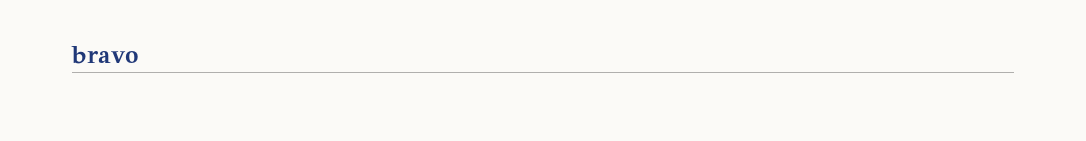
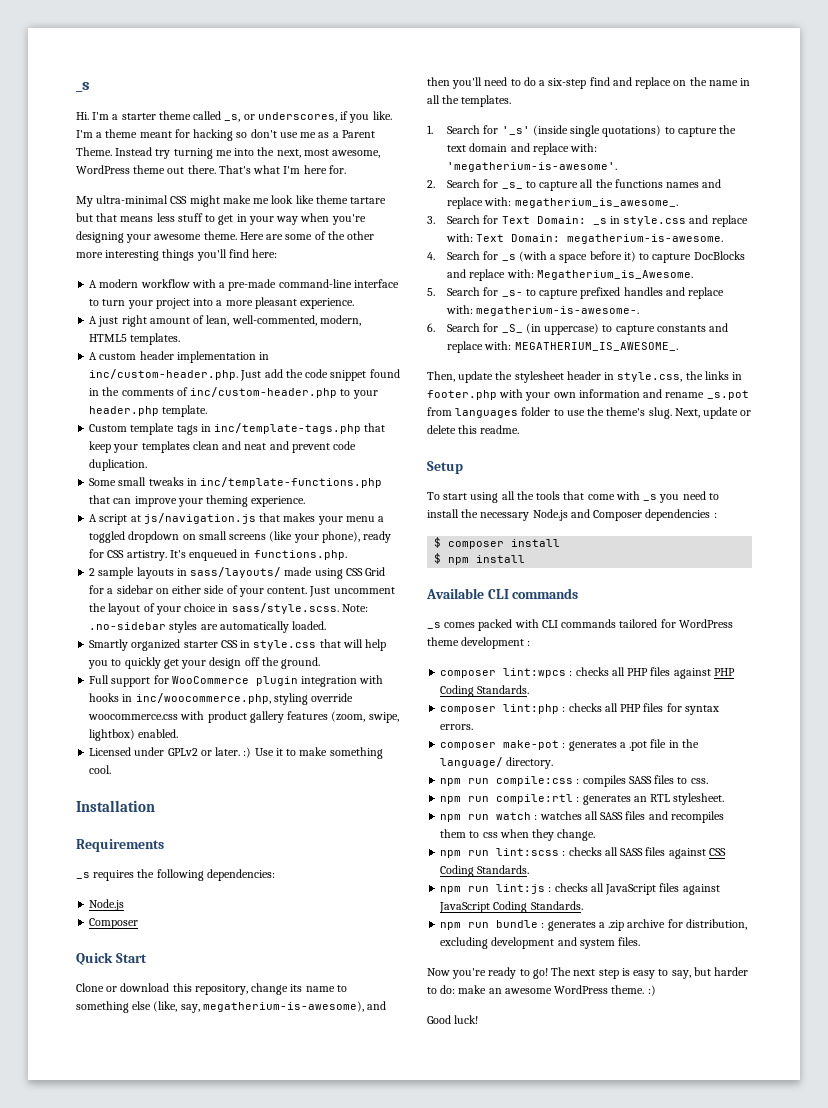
[71,46,138,64] bravo -> [76,82,90,92] [76,111,392,123] [76,129,375,141] [76,147,381,159] [76,165,346,174] [76,195,387,207] [76,213,366,225] [76,231,375,243] [76,249,278,261] [89,279,399,291] [89,297,355,309] [89,315,361,327] [89,333,181,345] [89,351,270,363] [89,369,400,381] [89,387,378,399] [89,405,208,417] [89,423,386,435] [89,441,357,453] [89,459,148,471] [89,477,383,488] [89,495,306,507] [89,513,385,525] [89,531,392,543] [89,549,347,561] [89,567,386,579] [89,585,395,597] [89,603,368,615] [89,621,327,633] [89,639,387,651] [88,657,321,669] [89,675,384,687] [89,693,354,705] [88,711,399,723] [89,729,179,741] [89,747,383,759] [89,765,112,774] [76,800,155,812] [76,839,164,852] [76,869,275,881] [89,899,125,911] [89,918,139,929] [76,952,147,965] [76,983,347,995] [76,1001,387,1013] [427,77,751,89] [427,95,512,107] [427,125,737,137] [447,143,598,155] [447,162,618,172] [427,179,722,191] [447,197,678,209] [427,215,748,227] [446,233,724,244] [427,251,745,263] [447,269,693,281] [427,287,725,299] [446,305,640,316] [427,323,729,335] [447,341,678,353] [427,371,743,383] [427,389,749,401] [427,407,752,419] [427,425,520,434] [427,461,463,474] [427,491,719,503] [427,509,717,521] [434,537,561,549] [434,553,526,565] [426,588,579,599] [427,619,733,631] [427,637,531,649] [440,667,735,679] [440,685,530,697] [440,703,719,715] [440,724,474,730] [440,739,699,751] [440,757,554,769] [440,775,708,787] [440,793,725,805] [440,811,724,823] [440,829,596,841] [440,847,726,859] [440,865,530,877] [440,883,720,895] [439,901,583,913] [440,919,747,931] [440,937,641,949] [427,967,749,979] [427,985,656,996] [427,1015,479,1024] _s // Hi. I'm a starter theme called _s, or underscores, if you like. I'm a theme meant for hacking so don't use me as a Parent Theme. Instead try turning me into the next, most awesome, WordPress theme out there. That's what I'm here for. // My ultra-minimal CSS might make me look like theme tartare but that means less stuff to get in your way when you're designing your awesome theme. Here are some of the other more interesting things you'll find here: // A modern workflow with a pre-made command-line interface to turn your project into a more pleasant experience. // A just right amount of lean, well-commented, modern, HTML5 templates. // A custom header implementation in inc/custom-header.php. Just add the code snippet found in the comments of inc/custom-header.php to your header.php template. // Custom template tags in inc/template-tags.php that keep your templates clean and neat and prevent code duplication. // Some small tweaks in inc/template-functions.php that can improve your theming experience. // A script at js/navigation.js that makes your menu a toggled dropdown on small screens (like your phone), ready for CSS artistry. It's enqueued in functions.php. // 2 sample layouts in sass/layouts/ made using CSS Grid for a sidebar on either side of your content. Just uncomment the layout of your choice in sass/style.scss. Note: .no-sidebar styles are automatically loaded. // Smartly organized starter CSS in style.css that will help you to quickly get your design off the ground. // Full support for WooCommerce plugin integration with hooks in inc/woocommerce.php, styling override woocommerce.css with product gallery features (zoom, swipe, lightbox) enabled. // Licensed under GPLv2 or later. :) Use it to make something cool. // Installation // Requirements // _s requires the following dependencies: // Node.js // Composer // Quick Start // Clone or download this repository, change its name to something else (like, say, megatherium-is-awesome), and then you'll need to do a six-step find and replace on the name in all the templates. // 1. Search for '_s' (inside single quotations) to capture the text domain and replace with: 'megatherium-is-awesome'. // 2. Search for _s_ to capture all the functions names and replace with: megatherium_is_awesome_. // 3. Search for Text Domain: _s in style.css and replace with: Text Domain: megatherium-is-awesome. // 4. Search for _s (with a space before it) to capture DocBlocks and replace with: Megatherium_is_Awesome. // 5. Search for _s- to capture prefixed handles and replace with: megatherium-is-awesome-. // 6. Search for _S_ (in uppercase) to capture constants and replace with: MEGATHERIUM_IS_AWESOME_. // Then, update the stylesheet header in style.css, the links in footer.php with your own information and rename _s.pot from languages folder to use the theme's slug. Next, update or delete this readme. // Setup // To start using all the tools that come with _s you need to install the necessary Node.js and Composer dependencies : // $ composer install // $ npm install // Available CLI commands // _s comes packed with CLI commands tailored for WordPress theme development : // composer lint:wpcs : checks all PHP files against PHP Coding Standards. // composer lint:php : checks all PHP files for syntax errors. // composer make-pot : generates a .pot file in the language/ directory. // npm run compile:css : compiles SASS files to css. // npm run compile:rtl : generates an RTL stylesheet. // npm run watch : watches all SASS files and recompiles them to css when they change. // npm run lint:scss : checks all SASS files against CSS Coding Standards. // npm run lint:js : checks all JavaScript files against JavaScript Coding Standards. // npm run bundle : generates a .zip archive for distribution, excluding development and system files. // Now you're ready to go! The next step is easy to say, but harder to do: make an awesome WordPress theme. :) // Good luck!

